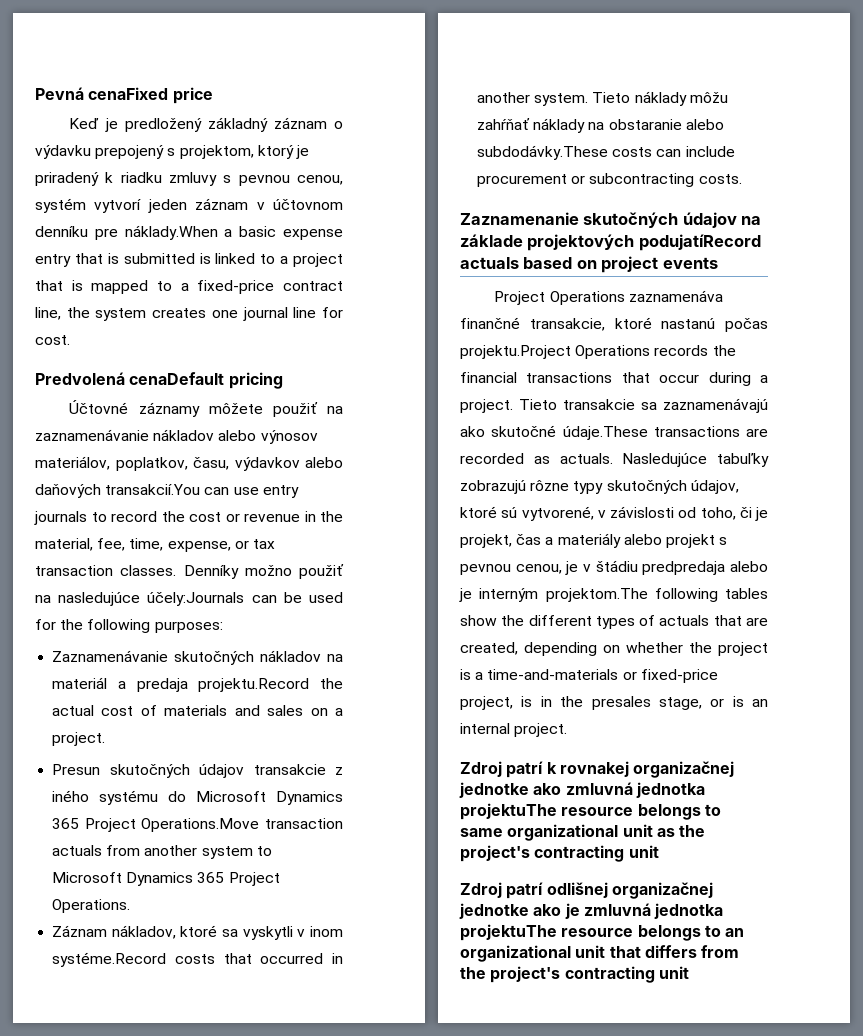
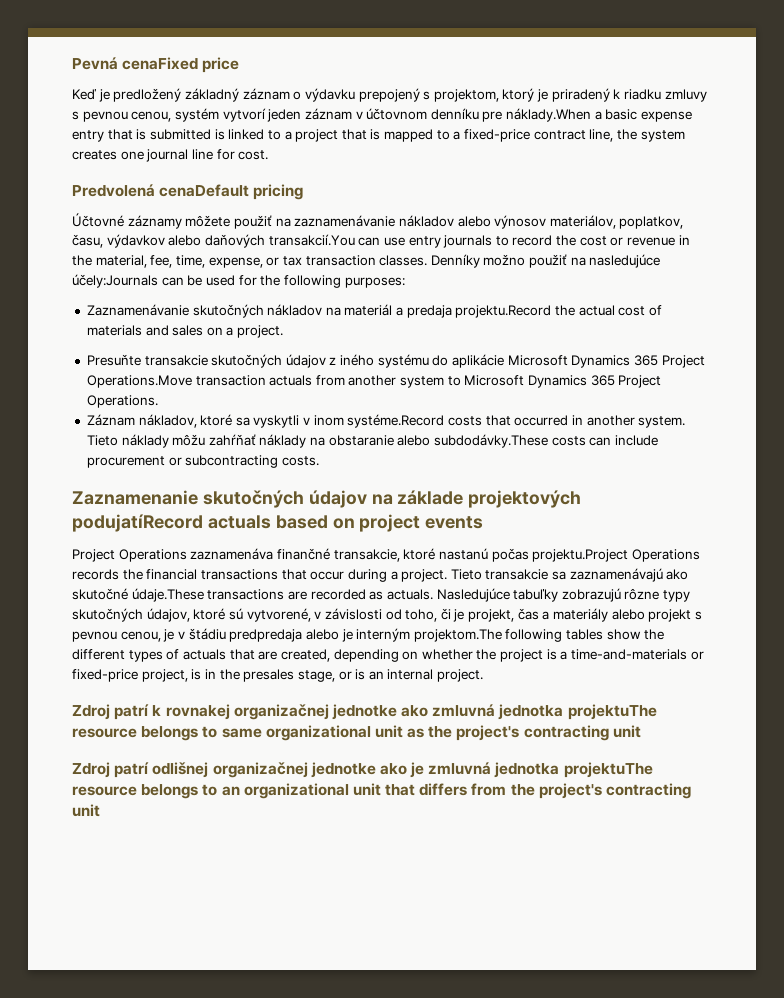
[52,764,326,778] Presun skutočných údajov transakcie -> [86,354,326,368] Presuňte transakcie skutočných údajov
(187, 796) none -> [452,354,505,368] aplikácie

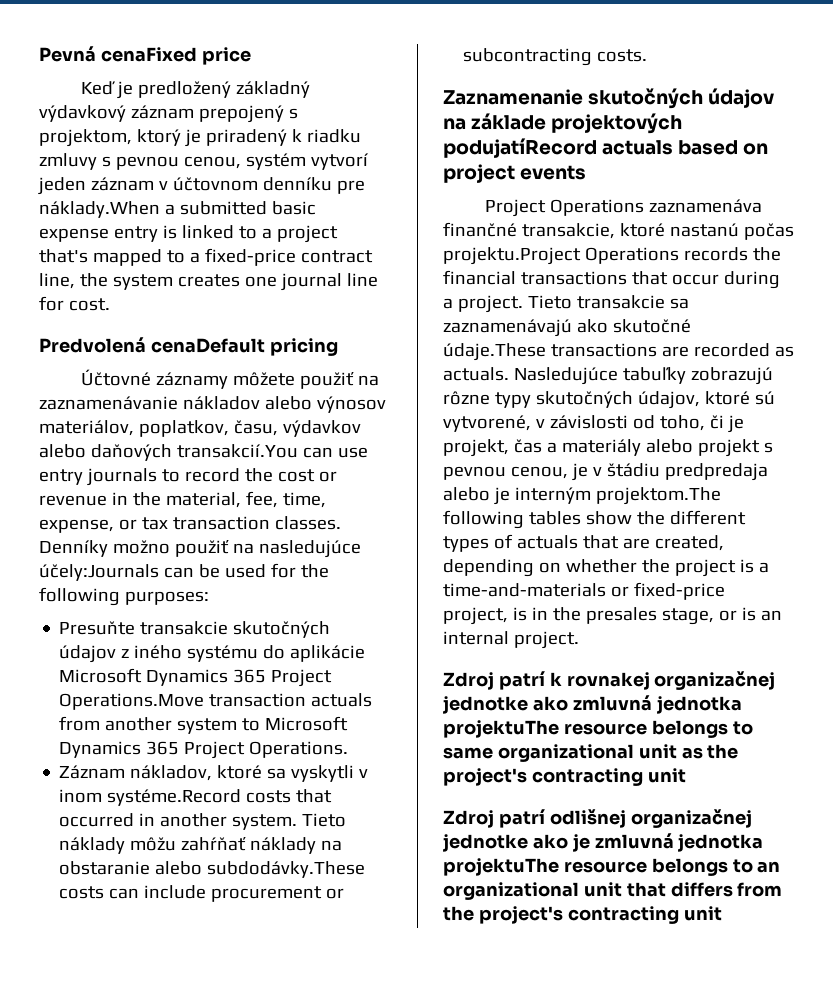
[242,88,355,102] záznam o výdavku -> [39,105,194,122] výdavkový záznam
(602, 115) none -> [179,201,267,215] submitted
[107,129,211,140] that is submitted -> (158, 234) none
[341,129,381,140] that is -> [39,249,88,263] that's
[86,304,662,318] [86,325,284,338] // Zaznamenávanie skutočných nákladov na materiál a predaja projektu.Record the actual cost of materials and sales on a project. -> (209, 598) none

